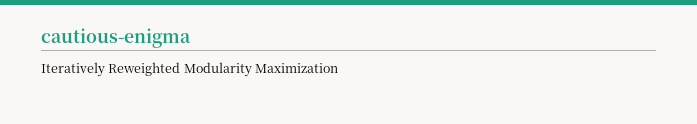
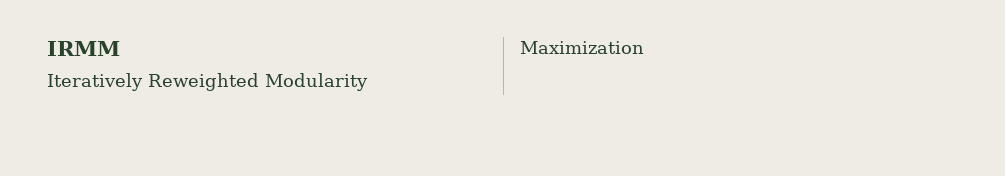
[41,28,191,48] cautious-enigma -> [47,41,120,56] IRMM

